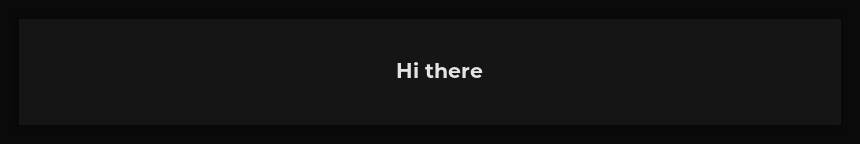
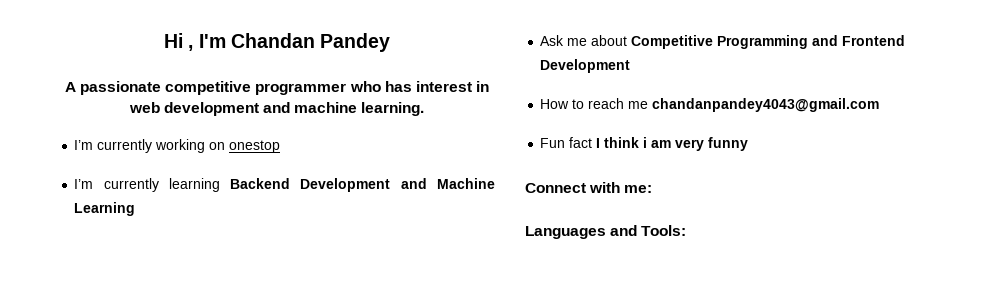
[424,63,483,78] there -> [188,33,391,52] [64,81,490,95] [128,102,425,116] [74,139,281,153] [74,178,495,192] [74,202,136,216] [540,35,906,49] [540,59,631,73] [540,98,880,112] [540,137,749,151] [525,182,653,193] [525,225,687,239] , I'm Chandan Pandey // A passionate competitive programmer who has interest in web development and machine learning. // I’m currently working on onestop // I’m currently learning Backend Development and Machine Learning // Ask me about Competitive Programming and Frontend Development // How to reach me chandanpandey4043@gmail.com // Fun fact I think i am very funny // Connect with me: // Languages and Tools:

